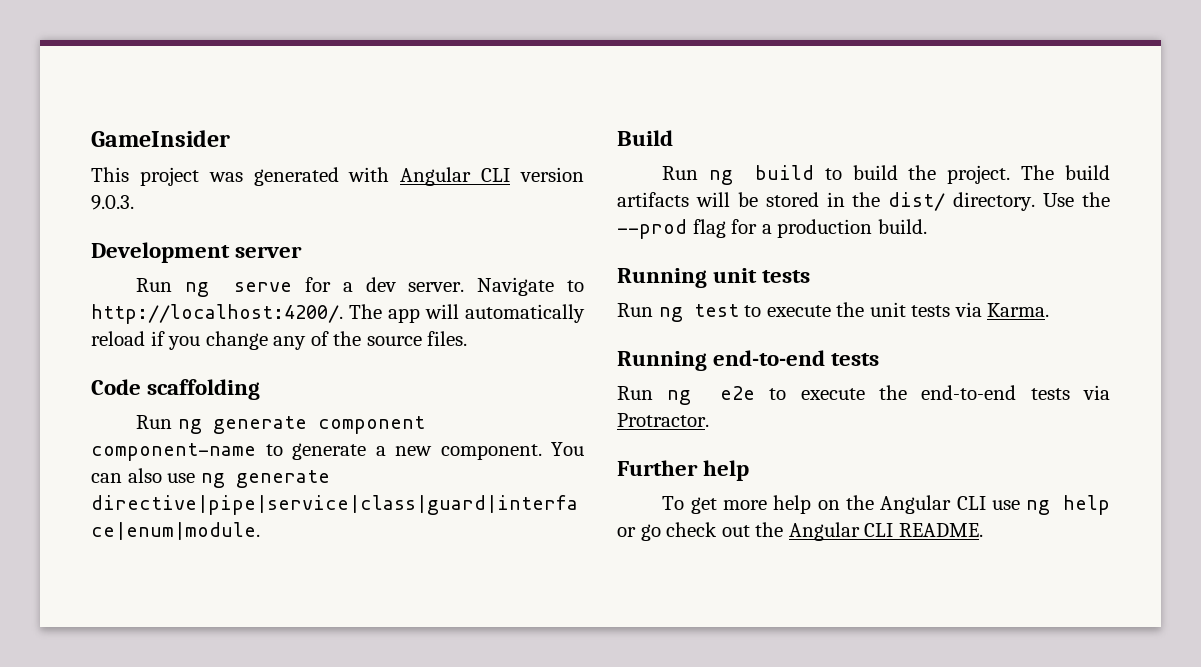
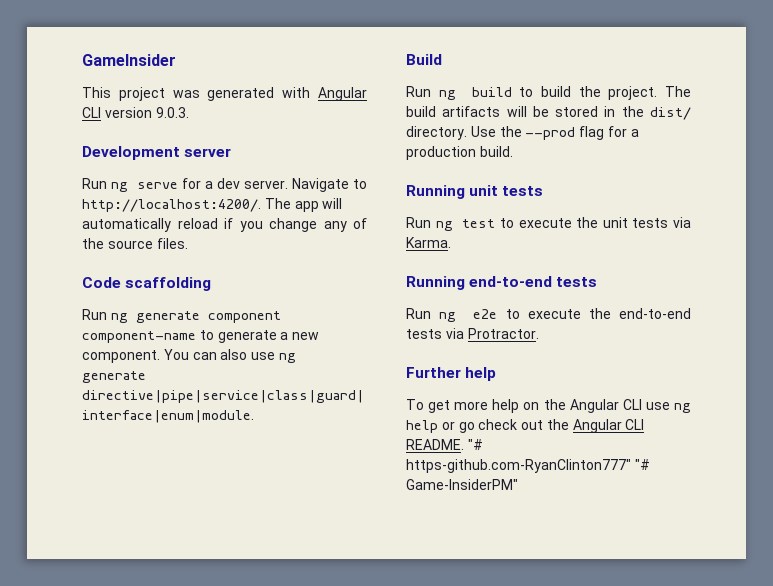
(983, 530) none -> [467,439,483,450] [406,459,650,473] [406,479,518,490] "# https-github.com-RyanClinton777" "# Game-InsiderPM"

